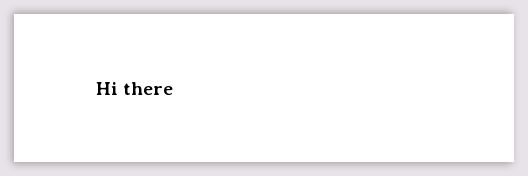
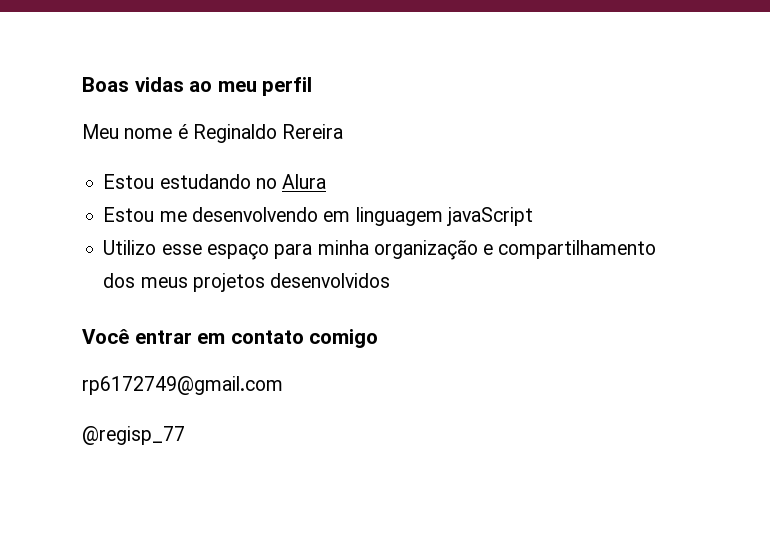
[96,82,174,95] Hi there -> [82,77,313,96] [82,124,344,143] [103,174,327,189] [103,207,533,226] [103,240,657,260] [103,273,391,292] [82,329,379,348] [82,376,283,395] [82,426,185,445] Boas vidas ao meu perfil // Meu nome é Reginaldo Rereira // Estou estudando no Alura // Estou me desenvolvendo em linguagem javaScript // Utilizo esse espaço para minha organização e compartilhamento dos meus projetos desenvolvidos // Você entrar em contato comigo // rp6172749@gmail.com // @regisp_77

